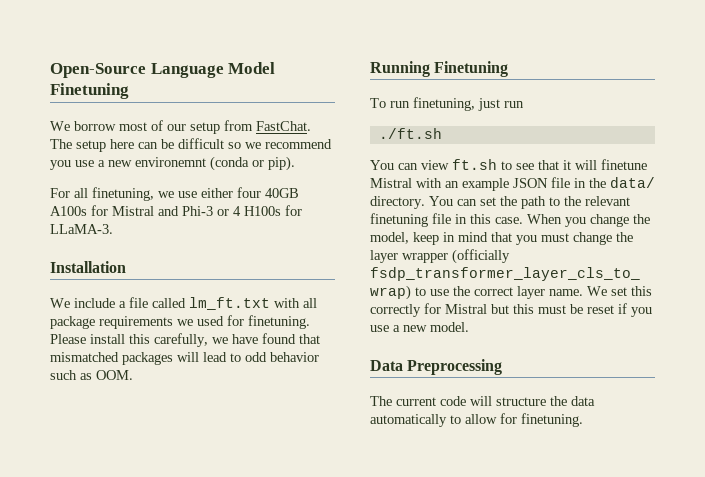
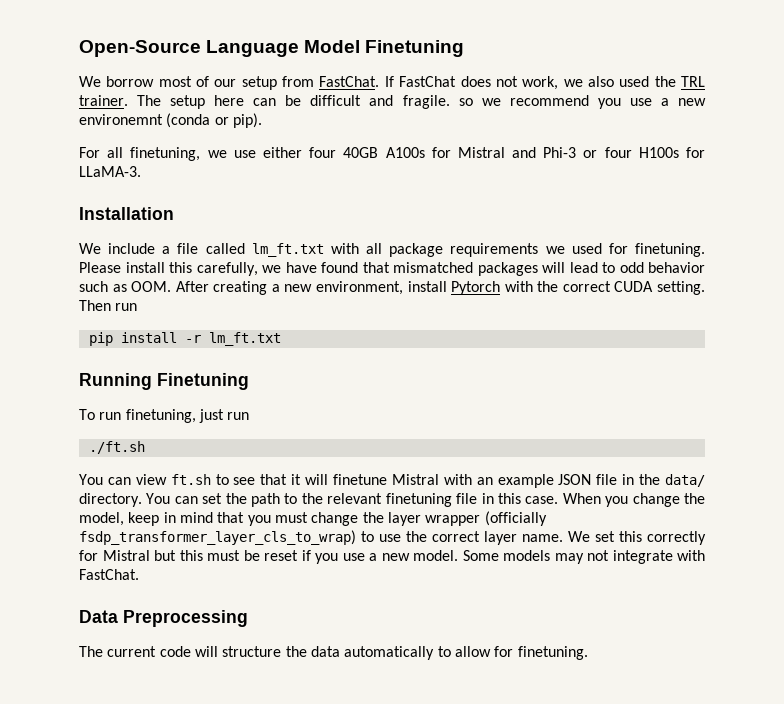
(311, 126) none -> [384,76,706,90] [79,95,128,106] If FastChat does not work, we also used the TRL trainer.
(224, 143) none -> [369,95,450,109] and fragile.
[233,206,241,216] 4 -> [604,147,632,158] four
(133, 375) none -> [175,281,705,295] [79,300,138,311] [88,332,281,346] After creating a new environment, install Pytorch with the correct CUDA setting. Then run // pip install -r lm_ft.txt
(469, 327) none -> [462,550,705,564] [79,569,139,580] Some models may not integrate with FastChat.

